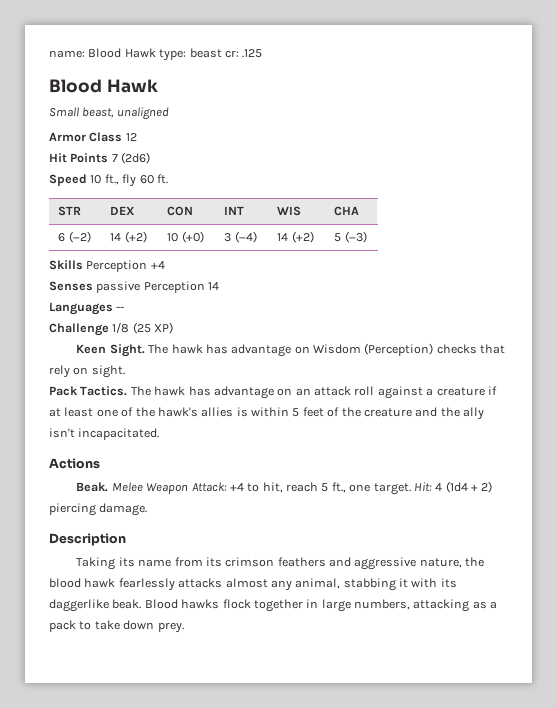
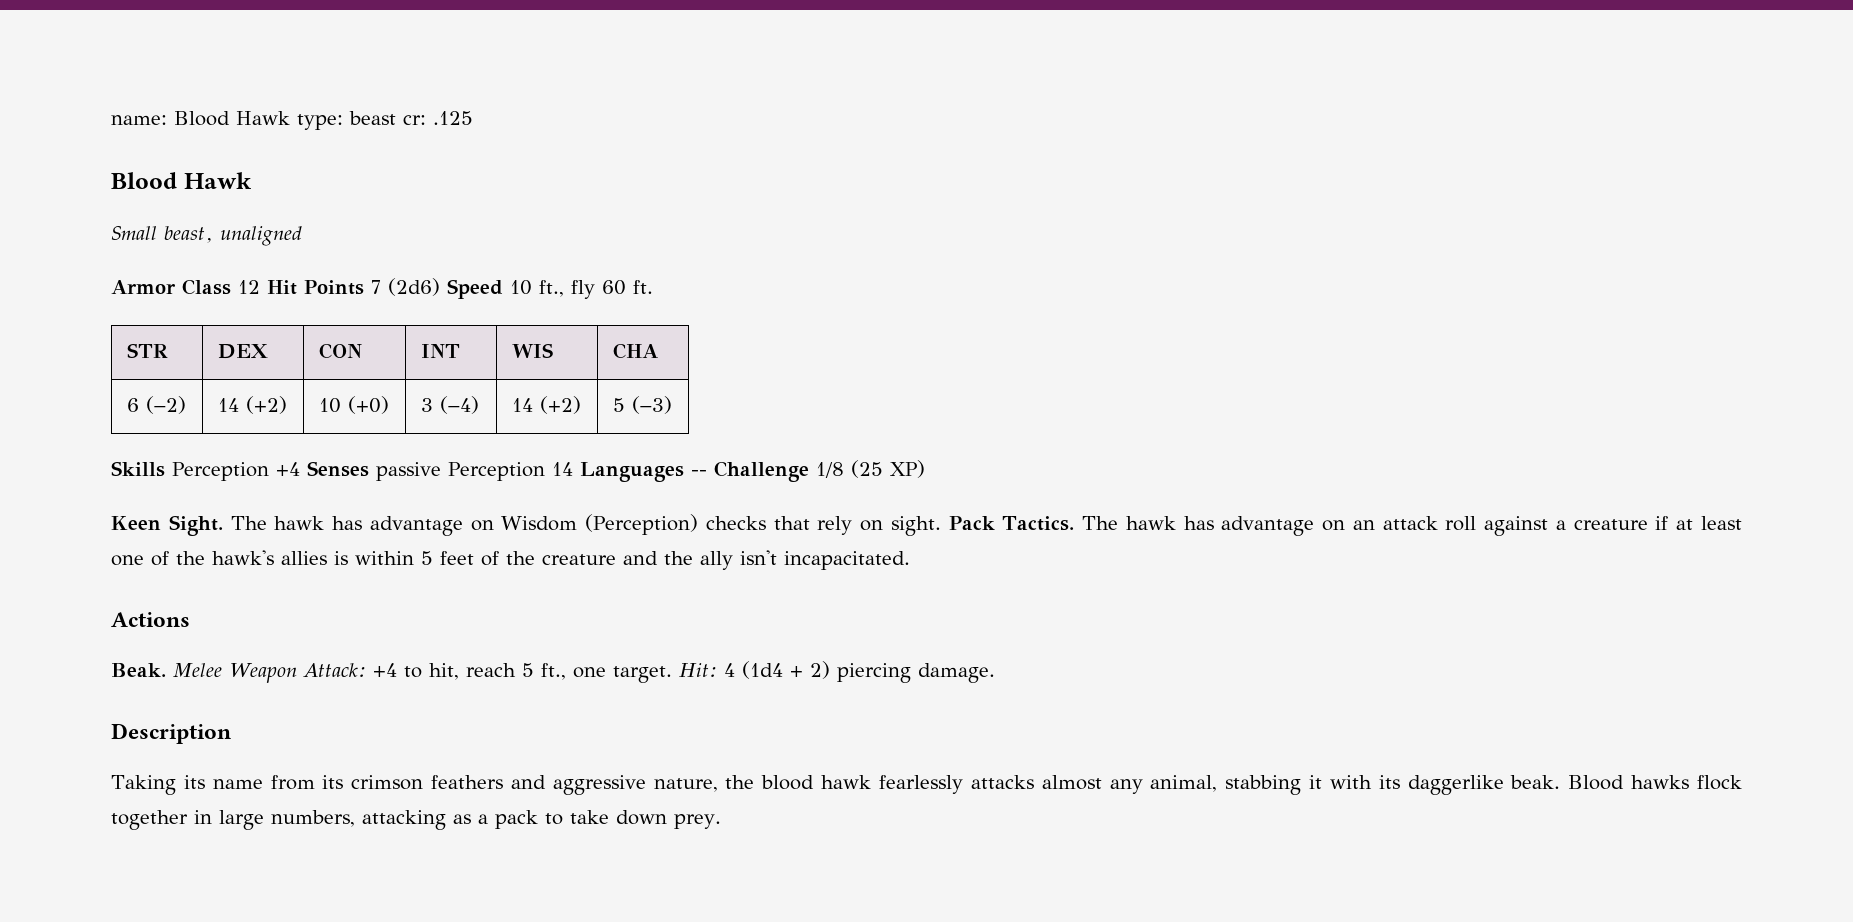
(137, 137) // -> (260, 287) none
(151, 158) // -> (440, 287) none
(165, 265) // -> (300, 469) none
(220, 286) // -> (573, 469) none
(125, 308) // -> (707, 473) none
(125, 371) // -> (941, 526) none

